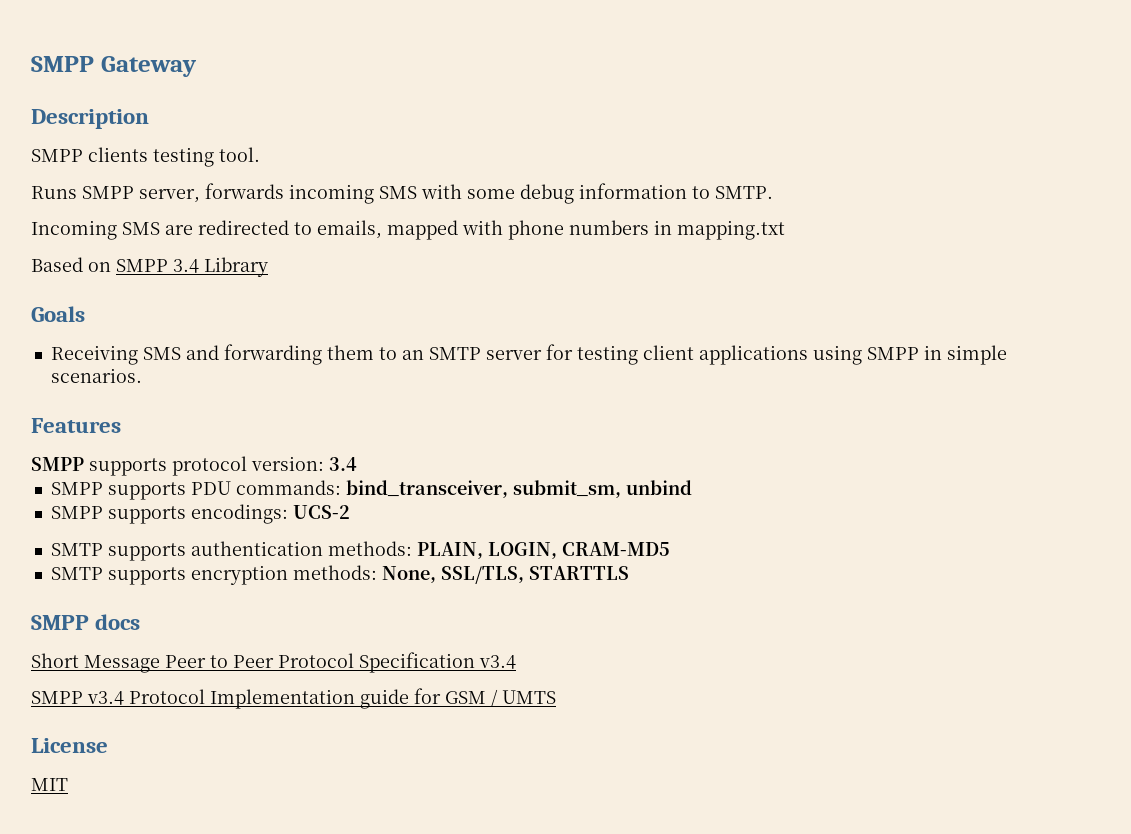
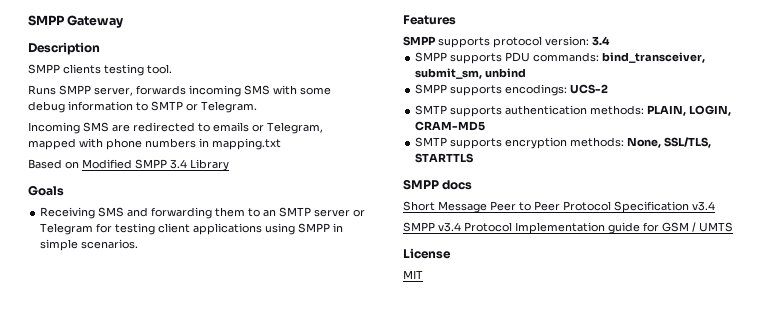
[715,186,773,199] SMTP. -> [151,101,257,113] SMTP or Telegram.
[317,220,382,239] emails, -> [213,122,323,134] emails or Telegram,
(111, 267) none -> [82,159,132,169] Modified
(542, 355) none -> [353,209,366,217] [40,223,94,235] or Telegram

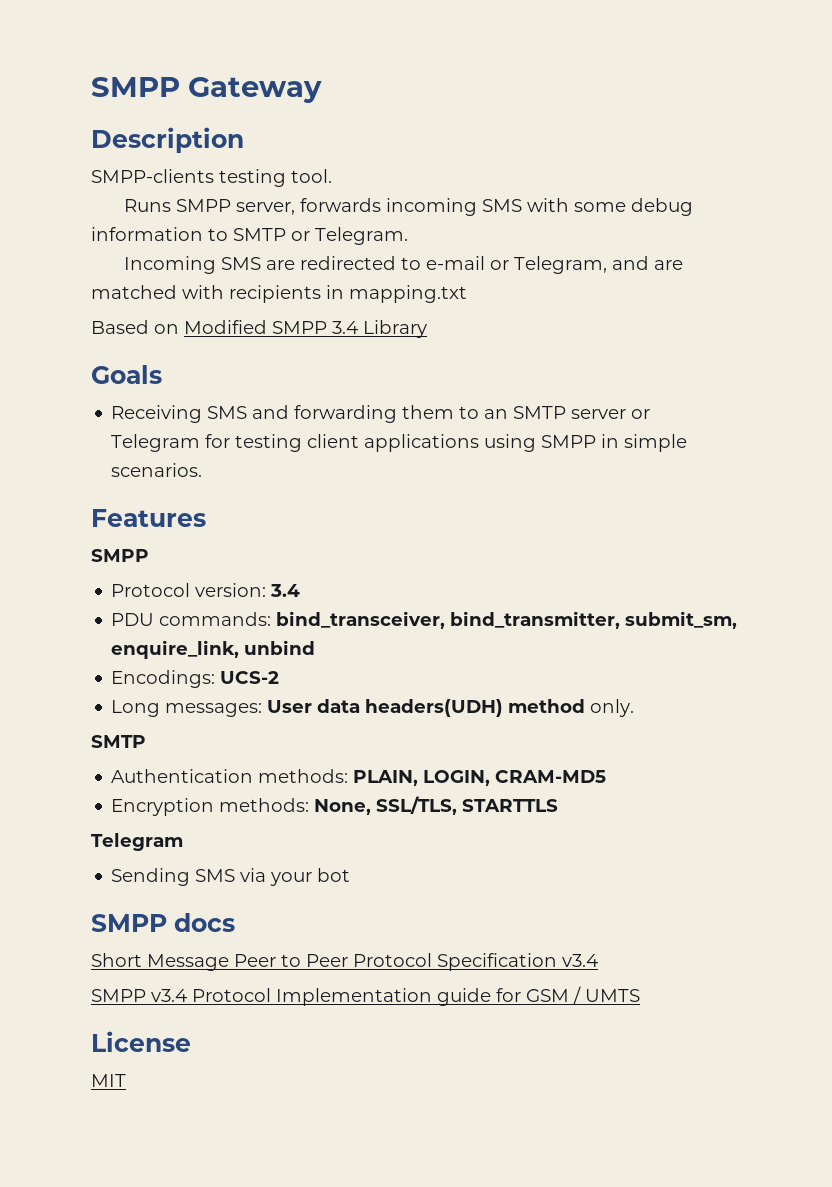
[28,64,101,74] SMPP clients -> [91,169,214,183] SMPP-clients
[213,122,249,132] emails -> [426,256,486,270] e-mail
[28,138,196,150] mapped with phone numbers -> [612,256,684,270] [91,285,321,303] and are matched with recipients
[438,36,542,48] supports protocol -> [111,583,191,597] // Protocol
[415,52,503,64] SMPP supports -> (301, 590) none
[415,68,527,79] [415,84,609,96] [415,105,588,117] submit_sm, unbind // SMPP supports encodings: UCS-2 // SMTP supports authentication -> [450,611,738,629] [111,640,316,659] [111,670,280,688] [111,699,635,717] [91,735,146,748] [111,769,254,783] bind_transmitter, submit_sm, enquire_link, unbind // Encodings: UCS-2 // Long messages: User data headers(UDH) method only. // SMTP // Authentication
[415,137,568,149] SMTP supports encryption -> [111,798,215,816] Encryption
(474, 158) none -> [91,833,183,851] [111,868,351,886] // Telegram // Sending SMS via your bot

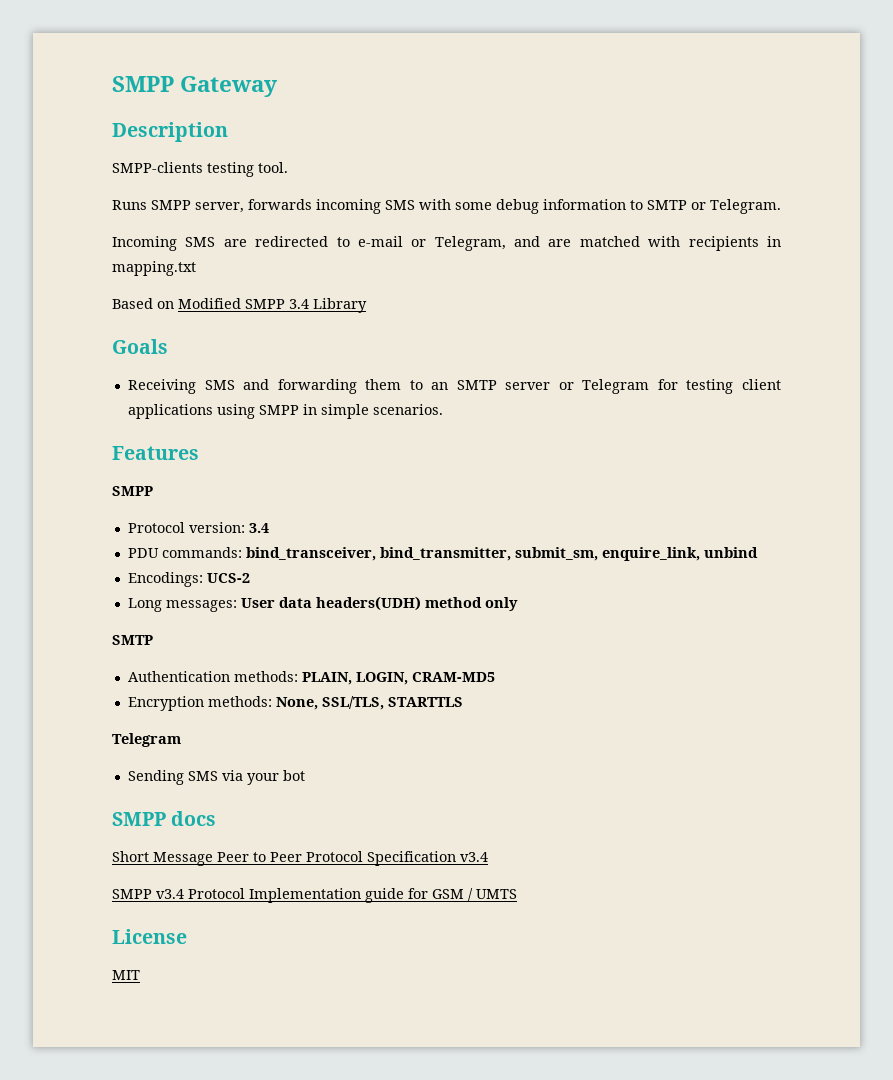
[590,699,635,717] only. -> [484,597,518,611] only

